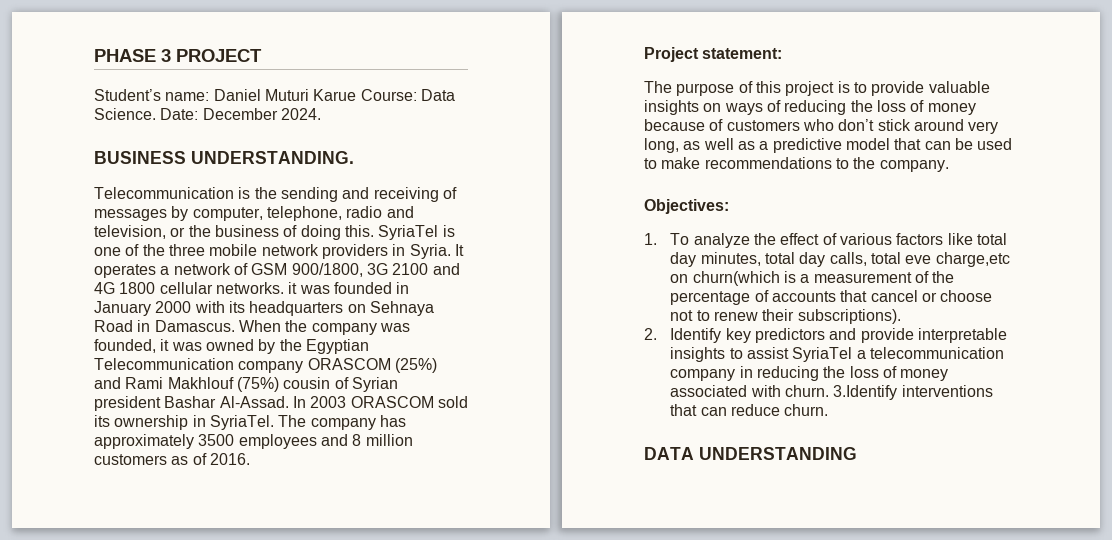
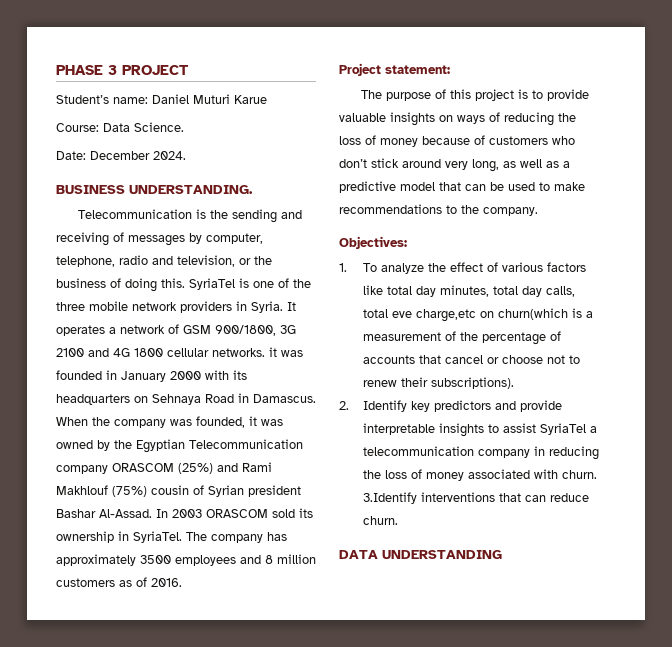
(357, 95) none -> (267, 99) //
(156, 114) none -> (184, 127) //

